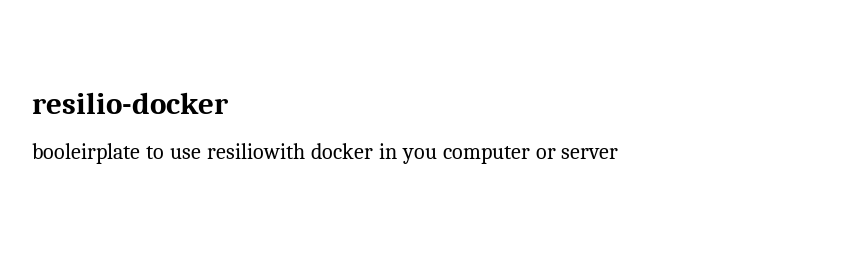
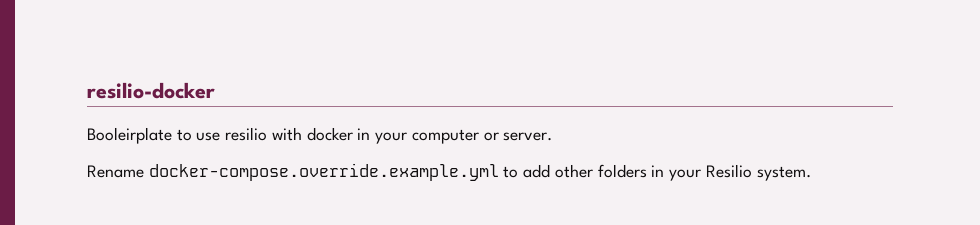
[32,143,140,164] booleirplate -> [87,127,172,144] Booleirplate
[206,143,305,159] resiliowith -> [225,127,302,141] resilio with
[401,148,437,164] you -> [375,132,408,144] your
[561,148,619,159] server -> [503,132,553,141] [87,163,811,181] server. // Rename docker-compose.override.example.yml to add other folders in your Resilio system.

